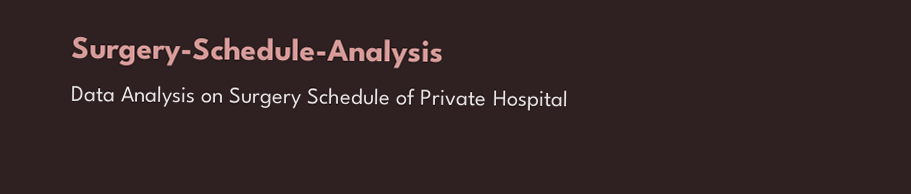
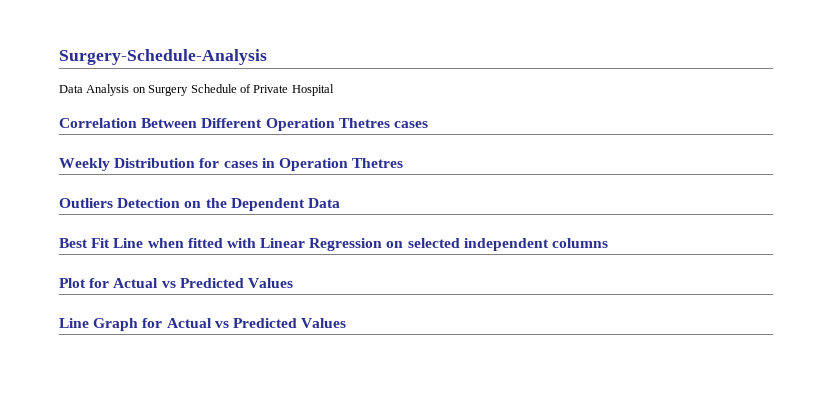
(569, 100) none -> [59,118,428,131] [59,158,404,171] [59,198,340,211] [59,238,609,251] [59,278,293,288] [59,318,347,331] // Correlation Between Different Operation Thetres cases // Weekly Distribution for cases in Operation Thetres // Outliers Detection on the Dependent Data // Best Fit Line when fitted with Linear Regression on selected independent columns // Plot for Actual vs Predicted Values // Line Graph for Actual vs Predicted Values

